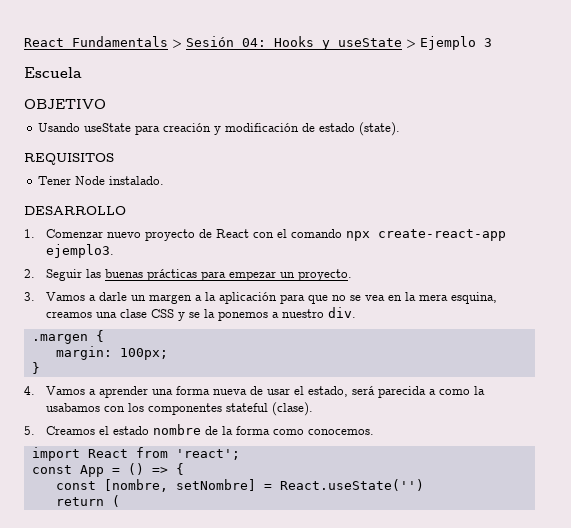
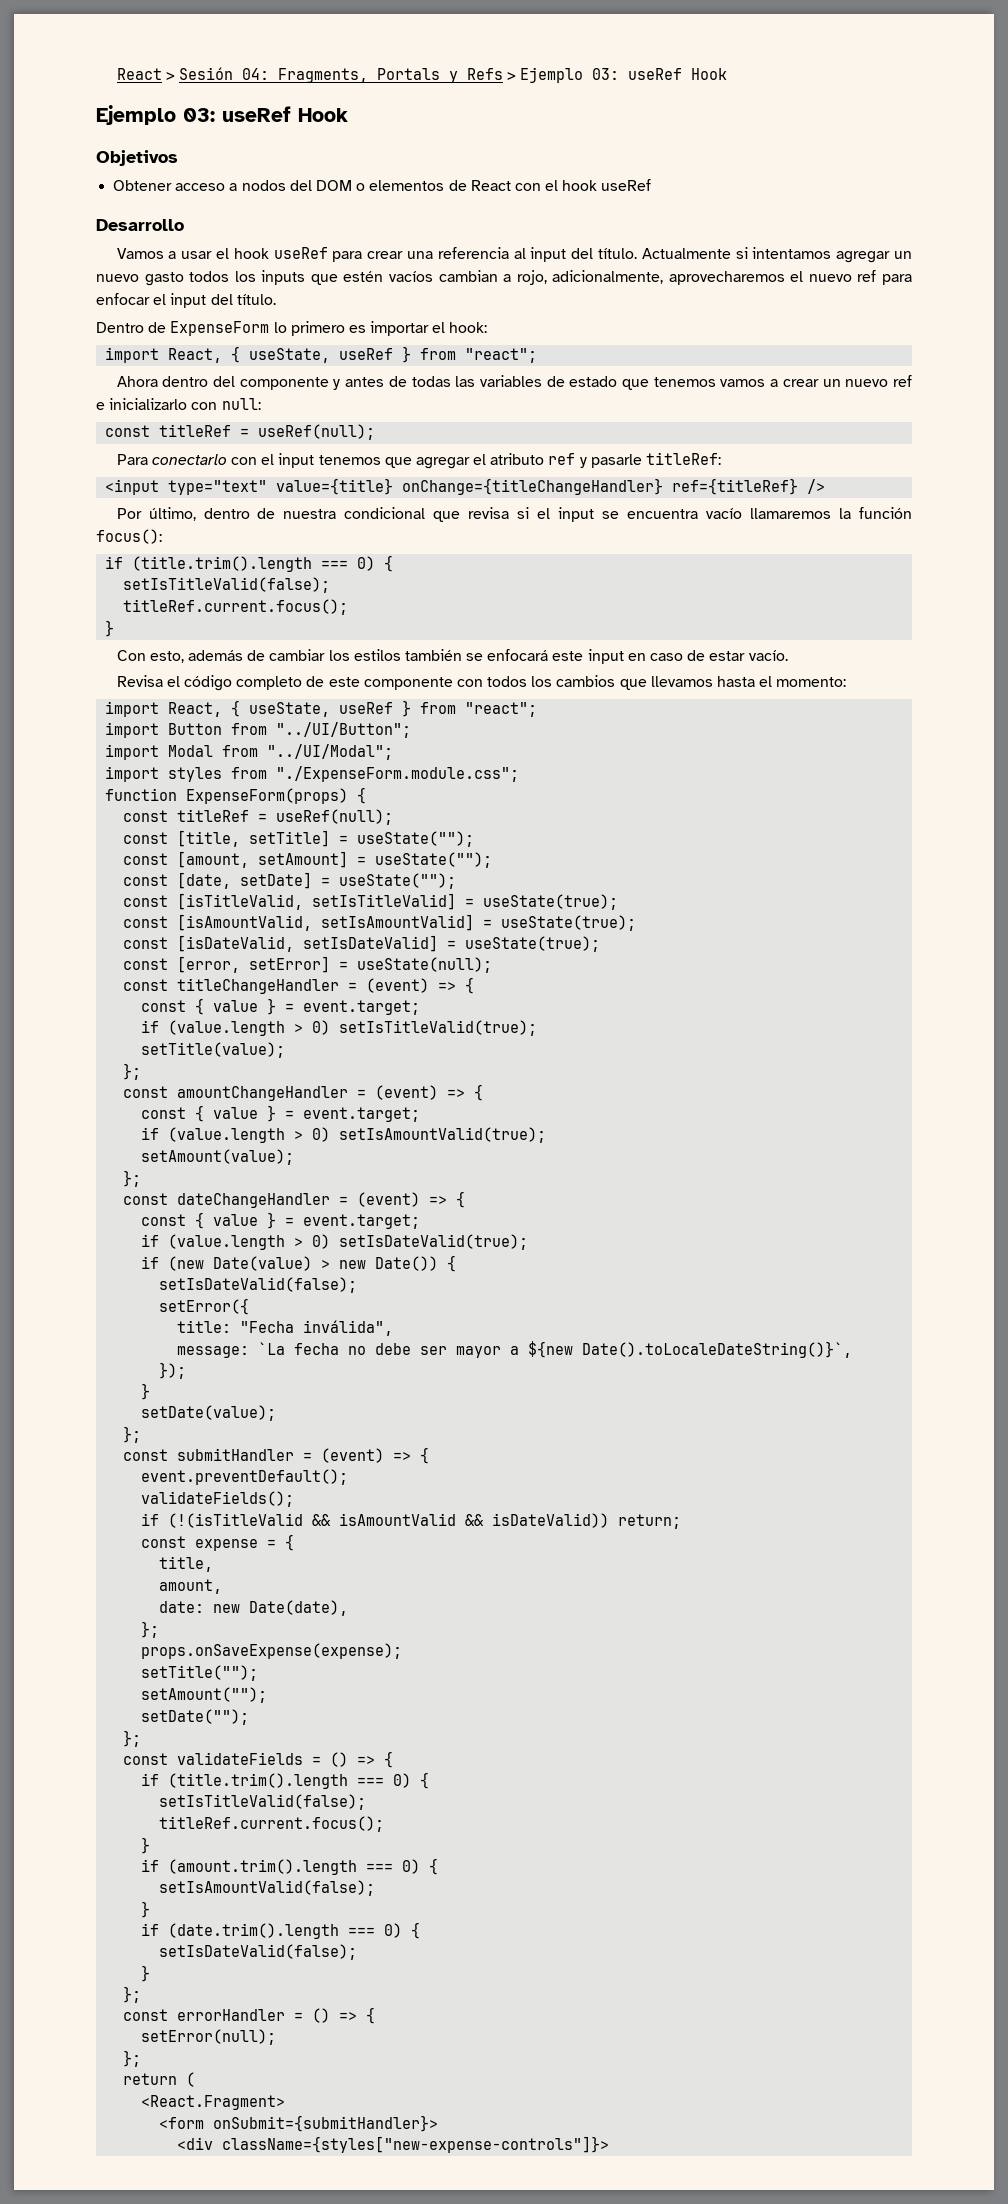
[24,36,168,47] React Fundamentals -> [116,68,162,80] React
[274,36,492,50] [24,67,82,78] [24,99,106,109] [38,122,401,136] [24,153,114,165] [38,176,165,185] [24,206,126,215] [24,229,506,241] [45,244,114,258] [24,269,352,281] [24,292,497,304] [45,307,356,321] [31,330,104,344] [55,346,168,360] [31,362,40,374] [24,386,485,398] [45,402,313,416] [24,424,374,435] [31,447,240,461] [31,463,184,477] [55,479,424,492] [55,495,120,507] Hooks y useState > Ejemplo 3 // Escuela // OBJETIVO // Usando useState para creación y modificación de estado (state). // REQUISITOS // Tener Node instalado. // DESARROLLO // 1. Comenzar nuevo proyecto de React con el comando npx create-react-app ejemplo3. // 2. Seguir las buenas prácticas para empezar un proyecto. // 3. Vamos a darle un margen a la aplicación para que no se vea en la mera esquina, creamos una clase CSS y se la ponemos a nuestro div. // .margen { // margin: 100px; // } // 4. Vamos a aprender una forma nueva de usar el estado, será parecida a como la usabamos con los componentes stateful (clase). // 5. Creamos el estado nombre de la forma como conocemos. // import React from 'react'; // const App = () => { // const [nombre, setNombre] = React.useState('') // return ( -> [277,67,728,83] [96,105,348,125] [96,150,178,166] [113,179,652,191] [96,219,184,231] [116,247,913,263] [96,270,912,286] [96,293,276,308] [96,321,488,336] [105,346,538,363] [116,375,912,390] [96,398,261,410] [105,424,376,440] [116,452,721,469] [105,478,826,495] [116,507,913,522] [96,529,162,544] [105,555,394,572] [123,577,331,593] [123,599,349,615] [105,620,115,637] [116,649,788,664] [116,675,847,691] [105,700,538,717] [105,722,412,738] [105,744,394,760] [105,766,520,782] [105,787,367,804] [123,809,394,825] [123,830,475,847] [123,851,493,868] [123,872,457,889] [123,893,619,910] [123,914,637,931] [123,935,601,952] [123,956,493,973] [123,977,475,994] [141,998,421,1015] [141,1020,538,1036] [141,1042,286,1058] [123,1063,142,1080] [123,1084,484,1101] [141,1105,421,1122] [141,1127,547,1143] [141,1149,295,1165] [123,1170,142,1187] [123,1191,466,1208] [141,1212,421,1229] [141,1234,529,1250] [141,1255,457,1272] [159,1277,358,1293] [159,1298,250,1315] [177,1320,394,1336] [177,1341,853,1358] [159,1362,187,1379] [141,1383,151,1400] [141,1405,277,1421] [123,1426,142,1443] [123,1447,430,1464] [141,1469,349,1485] [141,1491,295,1507] [141,1513,682,1529] [141,1534,295,1551] [159,1556,214,1572] [159,1579,223,1594] [159,1600,349,1616] [141,1621,160,1638] [141,1643,403,1659] [141,1665,259,1681] [141,1687,268,1703] [141,1709,250,1725] [123,1730,142,1747] [123,1751,394,1768] [141,1772,430,1789] [159,1794,367,1810] [159,1816,385,1832] [141,1837,151,1854] [141,1858,439,1875] [159,1880,376,1896] [141,1901,151,1918] [141,1922,421,1939] [159,1944,358,1960] [141,1965,151,1982] [123,1986,142,2003] [123,2007,376,2024] [141,2029,277,2045] [123,2050,142,2067] [123,2072,196,2087] [141,2095,286,2110] [159,2115,439,2132] [177,2136,610,2153] Fragments, Portals y Refs > Ejemplo 03: useRef Hook // Ejemplo 03: useRef Hook // Objetivos // Obtener acceso a nodos del DOM o elementos de React con el hook useRef // Desarrollo // Vamos a usar el hook useRef para crear una referencia al input del título. Actualmente si intentamos agregar un nuevo gasto todos los inputs que estén vacíos cambian a rojo, adicionalmente, aprovecharemos el nuevo ref para enfocar el input del título. // Dentro de ExpenseForm lo primero es importar el hook: // import React, { useState, useRef } from "react"; // Ahora dentro del componente y antes de todas las variables de estado que tenemos vamos a crear un nuevo ref e inicializarlo con null: // const titleRef = useRef(null); // Para conectarlo con el input tenemos que agregar el atributo ref y pasarle titleRef: // <input type="text" value={title} onChange={titleChangeHandler} ref={titleRef} /> // Por último, dentro de nuestra condicional que revisa si el input se encuentra vacío llamaremos la función focus(): // if (title.trim().length === 0) { // setIsTitleValid(false); // titleRef.current.focus(); // } // Con esto, además de cambiar los estilos también se enfocará este input en caso de estar vacío. // Revisa el código completo de este componente con todos los cambios que llevamos hasta el momento: // import React, { useState, useRef } from "react"; // import Button from "../UI/Button"; // import Modal from "../UI/Modal"; // import styles from "./ExpenseForm.module.css"; // function ExpenseForm(props) { // const titleRef = useRef(null); // const [title, setTitle] = useState(""); // const [amount, setAmount] = useState(""); // const [date, setDate] = useState(""); // const [isTitleValid, setIsTitleValid] = useState(true); // const [isAmountValid, setIsAmountValid] = useState(true); // const [isDateValid, setIsDateValid] = useState(true); // const [error, setError] = useState(null); // const titleChangeHandler = (event) => { // const { value } = event.target; // if (value.length > 0) setIsTitleValid(true); // setTitle(value); // }; // const amountChangeHandler = (event) => { // const { value } = event.target; // if (value.length > 0) setIsAmountValid(true); // setAmount(value); // }; // const dateChangeHandler = (event) => { // const { value } = event.target; // if (value.length > 0) setIsDateValid(true); // if (new Date(value) > new Date()) { // setIsDateValid(false); // setError({ // title: "Fecha inválida", // message: `La fecha no debe ser mayor a ${new Date().toLocaleDateString()}`, // }); // } // setDate(value); // }; // const submitHandler = (event) => { // event.preventDefault(); // validateFields(); // if (!(isTitleValid && isAmountValid && isDateValid)) return; // const expense = { // title, // amount, // date: new Date(date), // }; // props.onSaveExpense(expense); // setTitle(""); // setAmount(""); // setDate(""); // }; // const validateFields = () => { // if (title.trim().length === 0) { // setIsTitleValid(false); // titleRef.current.focus(); // } // if (amount.trim().length === 0) { // setIsAmountValid(false); // } // if (date.trim().length === 0) { // setIsDateValid(false); // } // }; // const errorHandler = () => { // setError(null); // }; // return ( // <React.Fragment> // <form onSubmit={submitHandler}> // <div className={styles["new-expense-controls"]}>

